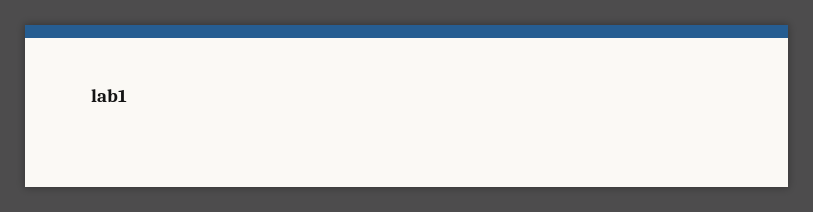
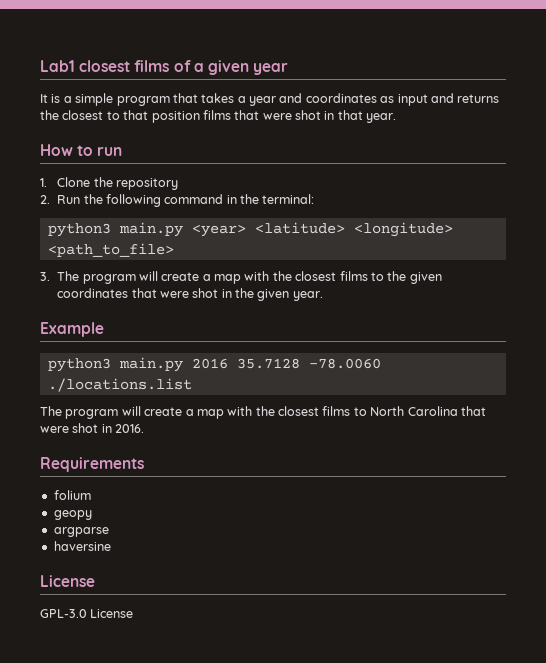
[91,89,127,102] lab1 -> [40,60,289,75] [40,93,500,106] [40,110,397,123] [40,144,123,156] [40,177,178,190] [40,194,315,207] [47,222,453,237] [47,243,174,257] [40,271,442,284] [57,288,323,301] [40,322,104,337] [47,357,381,372] [47,378,192,392] [40,406,486,419] [40,423,145,433] [40,457,144,472] [53,490,91,500] [53,510,92,520] [53,527,109,537] [53,541,111,551] [40,575,95,587] [40,609,134,618] Lab1 closest films of a given year // It is a simple program that takes a year and coordinates as input and returns the closest to that position films that were shot in that year. // How to run // 1. Clone the repository // 2. Run the following command in the terminal: // python3 main.py <year> <latitude> <longitude> <path_to_file> // 3. The program will create a map with the closest films to the given coordinates that were shot in the given year. // Example // python3 main.py 2016 35.7128 -78.0060 ./locations.list // The program will create a map with the closest films to North Carolina that were shot in 2016. // Requirements // folium // geopy // argparse // haversine // License // GPL-3.0 License

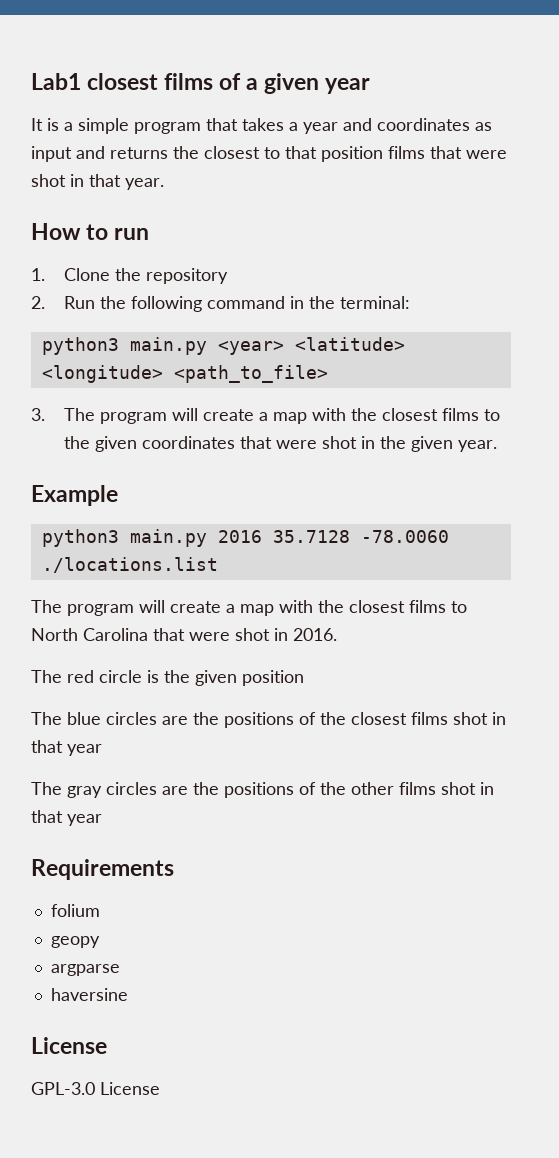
(145, 428) none -> [31,670,304,686] [31,712,506,728] [31,740,102,756] [31,782,494,798] [31,810,102,826] // The red circle is the given position // The blue circles are the positions of the closest films shot in that year // The gray circles are the positions of the other films shot in that year

